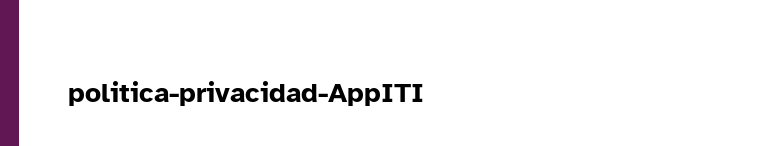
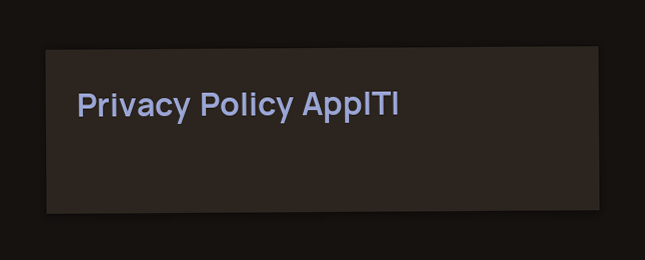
[68,81,424,106] politica-privacidad-AppITI -> [76,91,401,125] Privacy Policy AppITI

